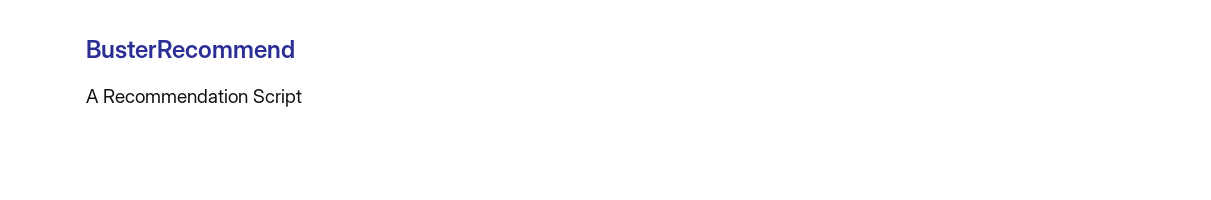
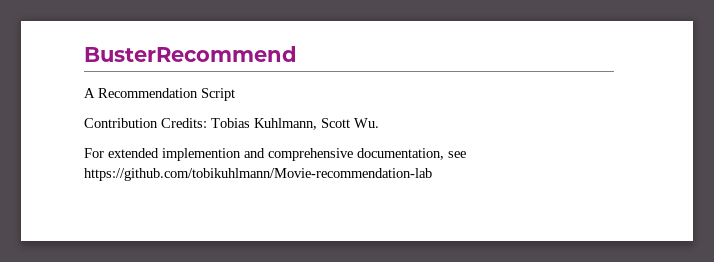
(303, 98) none -> [84,118,379,130] [84,148,466,161] [84,168,432,181] // Contribution Credits: Tobias Kuhlmann, Scott Wu. // For extended implemention and comprehensive documentation, see https://github.com/tobikuhlmann/Movie-recommendation-lab

